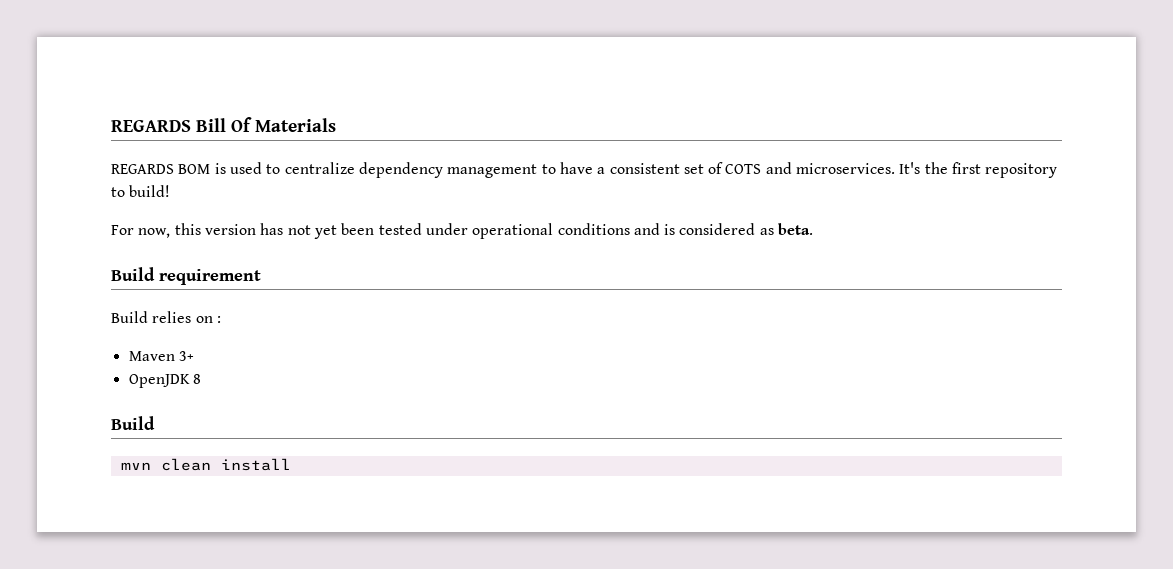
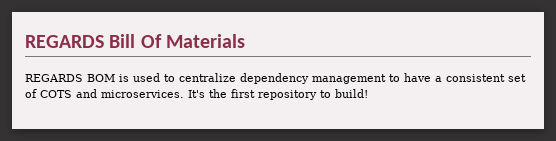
[111,223,814,239] [111,267,261,285] [111,311,221,323] [128,351,194,361] [128,374,201,388] [111,416,155,430] [120,458,291,471] // For now, this version has not yet been tested under operational conditions and is considered as beta. // Build requirement // Build relies on : // Maven 3+ // OpenJDK 8 // Build // mvn clean install -> (368, 93) none

